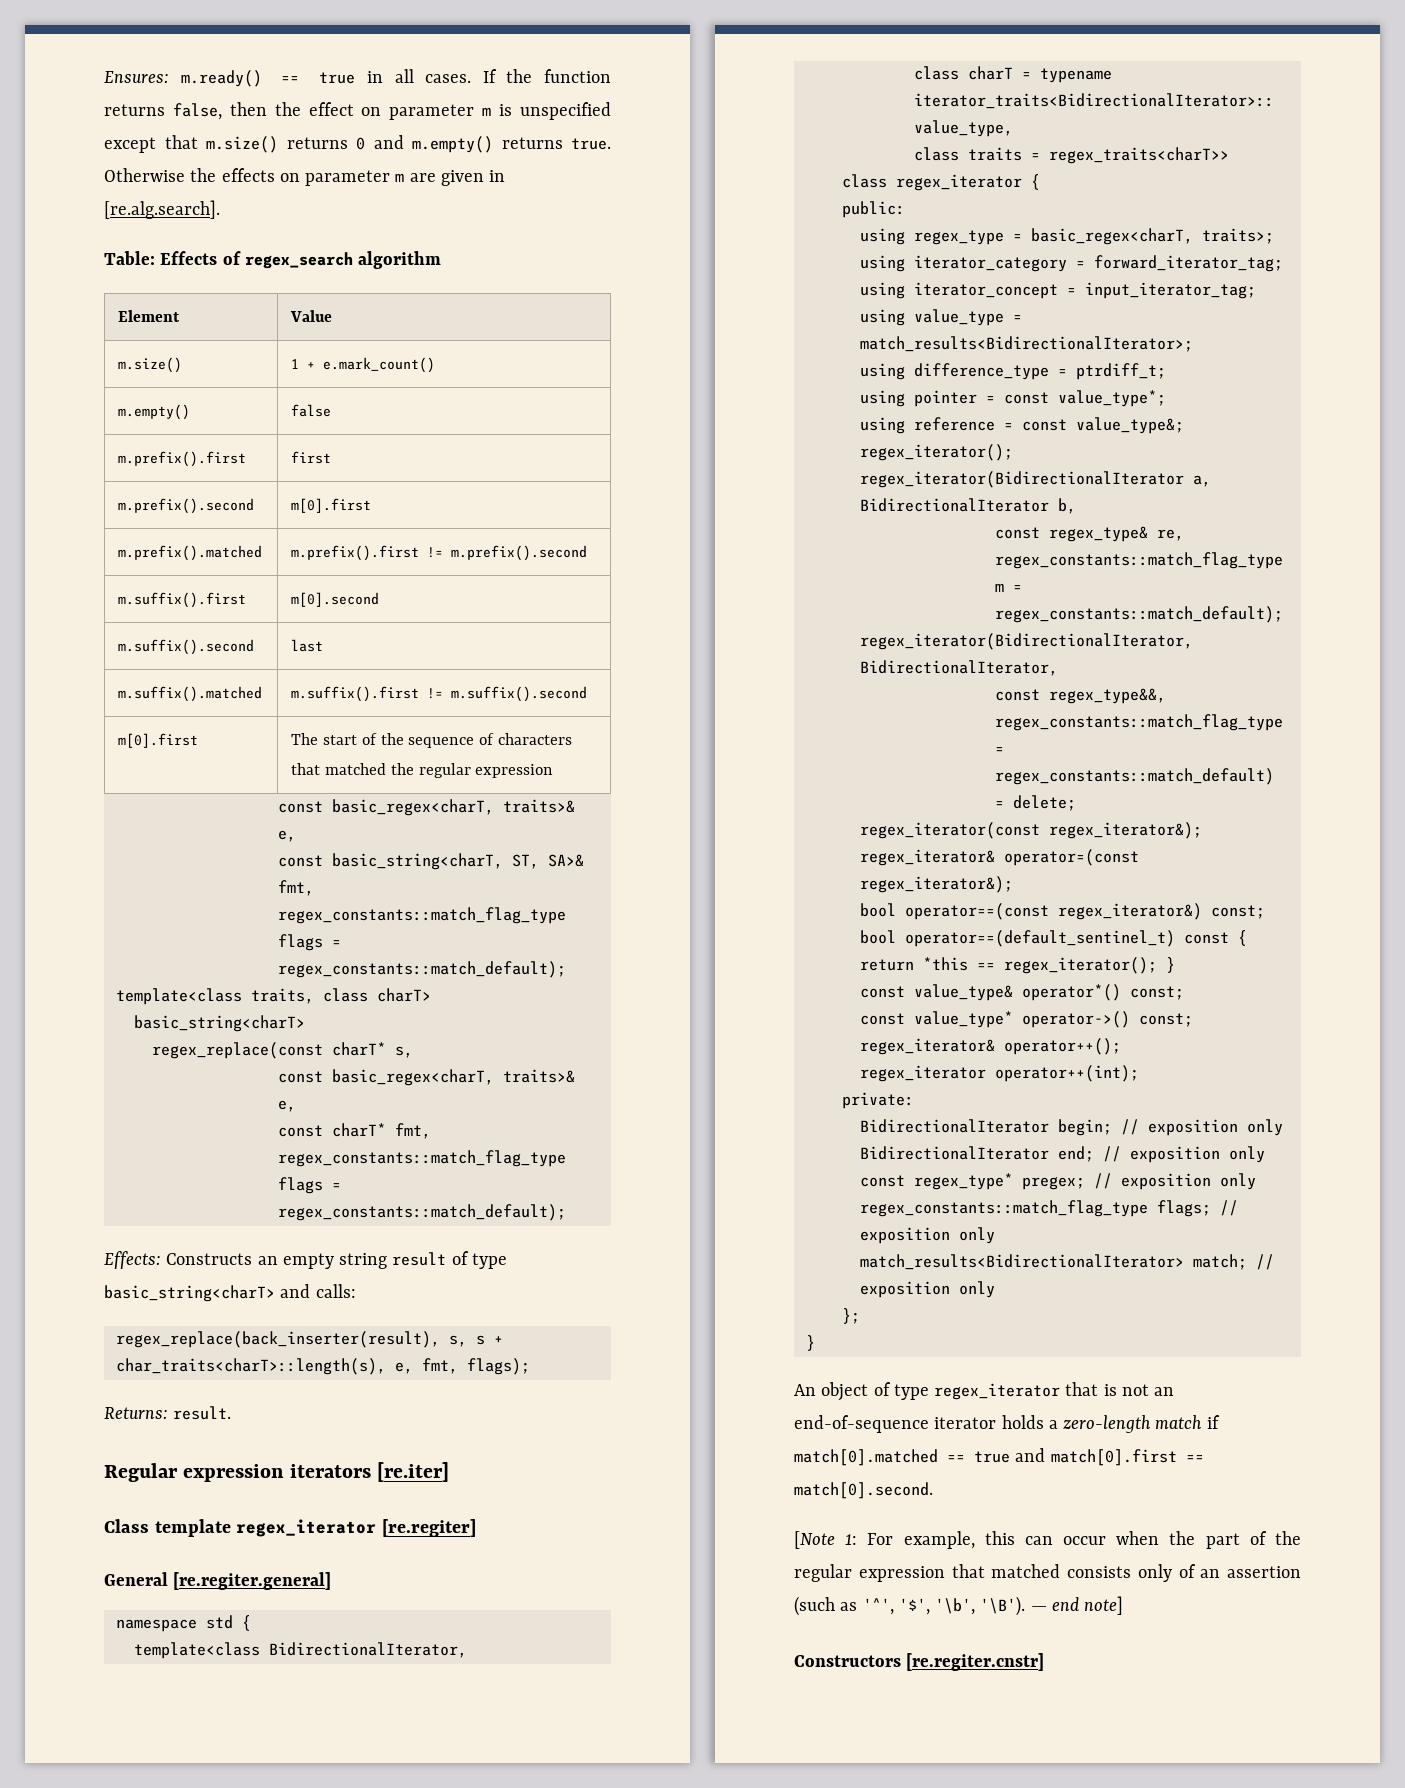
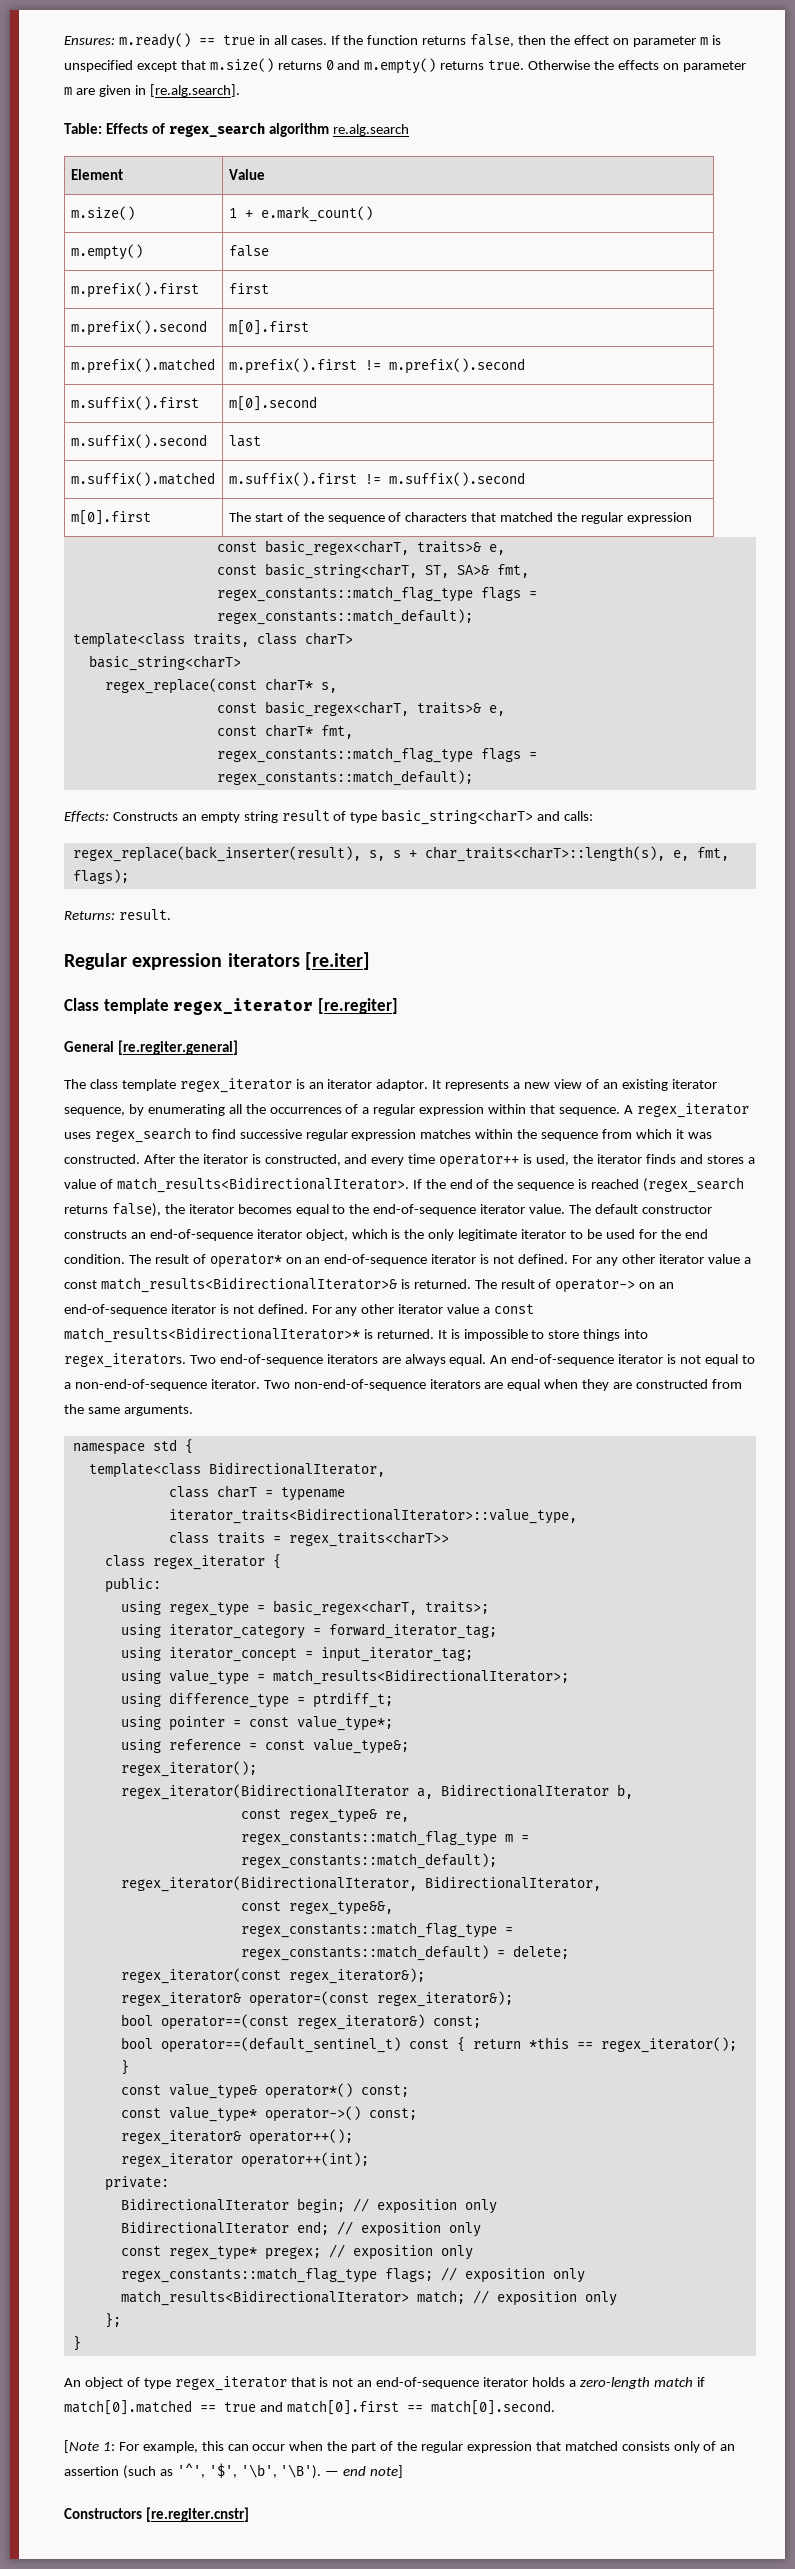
(442, 260) none -> [332,124,409,136] re.alg.search
(332, 1581) none -> [64,1078,717,1093] [64,1103,749,1118] [64,1127,712,1143] [64,1154,755,1168] [64,1177,745,1193] [64,1203,712,1217] [64,1229,708,1241] [64,1254,751,1268] [64,1277,675,1293] [64,1304,535,1316] [64,1327,649,1343] [64,1353,755,1368] [64,1379,742,1391] [64,1404,193,1416] // The class template regex_iterator is an iterator adaptor. It represents a new view of an existing iterator sequence, by enumerating all the occurrences of a regular expression within that sequence. A regex_iterator uses regex_search to find successive regular expression matches within the sequence from which it was constructed. After the iterator is constructed, and every time operator++ is used, the iterator finds and stores a value of match_results<BidirectionalIterator>. If the end of the sequence is reached (regex_search returns false), the iterator becomes equal to the end-of-sequence iterator value. The default constructor constructs an end-of-sequence iterator object, which is the only legitimate iterator to be used for the end condition. The result of operator* on an end-of-sequence iterator is not defined. For any other iterator value a const match_results<BidirectionalIterator>& is returned. The result of operator-> on an end-of-sequence iterator is not defined. For any other iterator value a const match_results<BidirectionalIterator>* is returned. It is impossible to store things into regex_iterators. Two end-of-sequence iterators are always equal. An end-of-sequence iterator is not equal to a non-end-of-sequence iterator. Two non-end-of-sequence iterators are equal when they are constructed from the same arguments.

